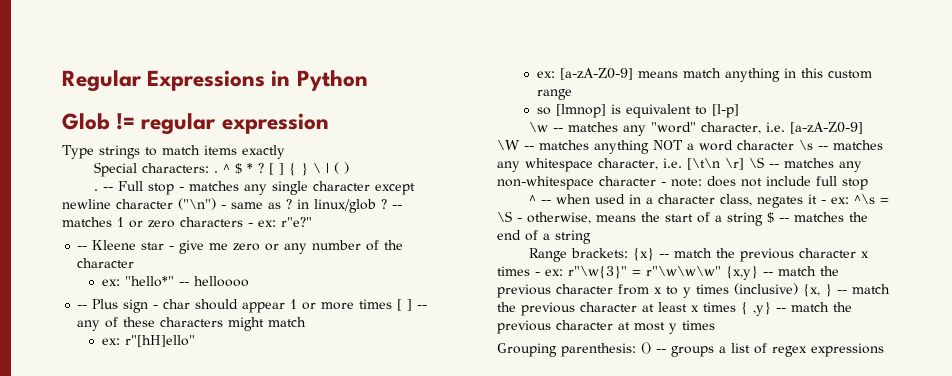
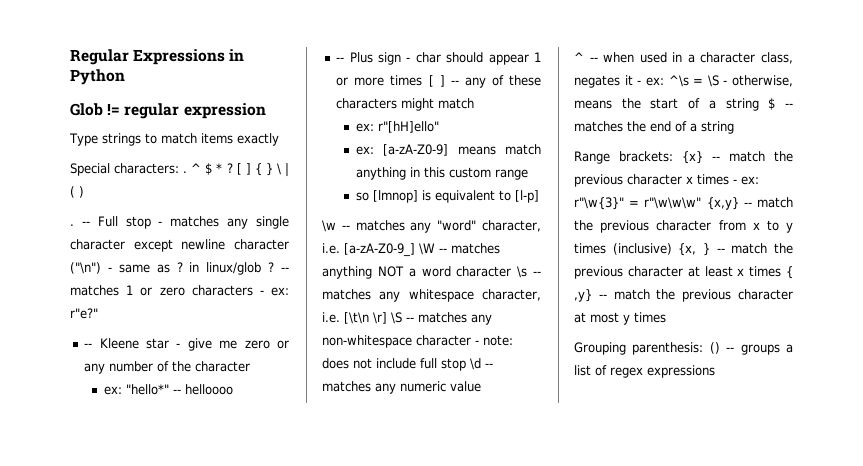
[790,122,864,134] [a-zA-Z0-9] -> [344,243,415,257] [a-zA-Z0-9_]
(868, 184) none -> [470,358,493,370] [322,381,481,394] \d -- matches any numeric value

